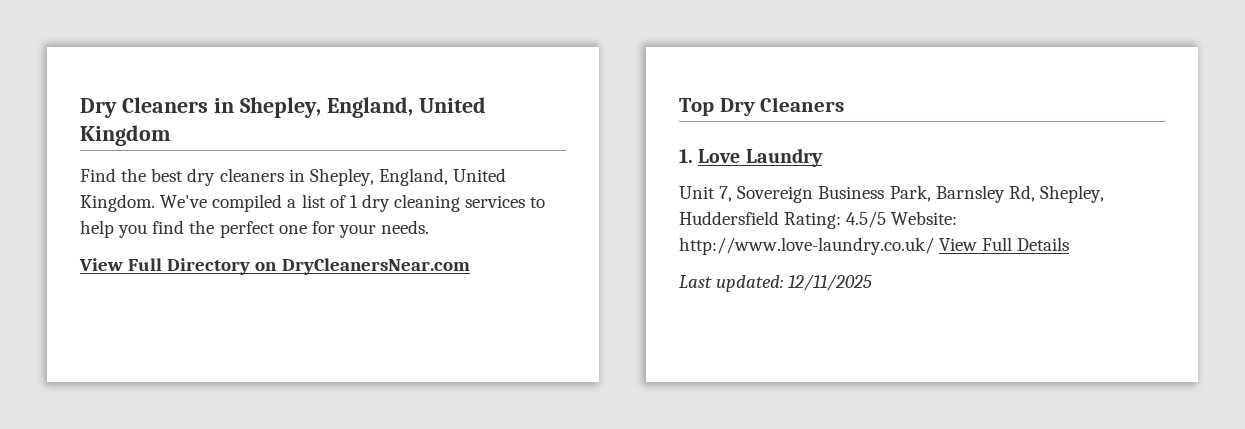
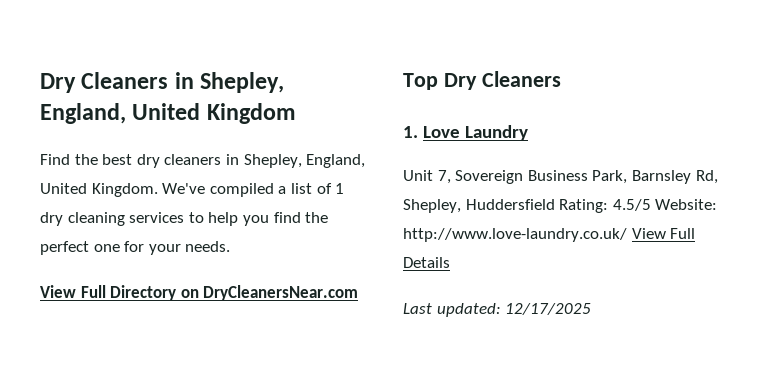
[788,274,873,291] 12/11/2025 -> [505,303,592,315] 12/17/2025

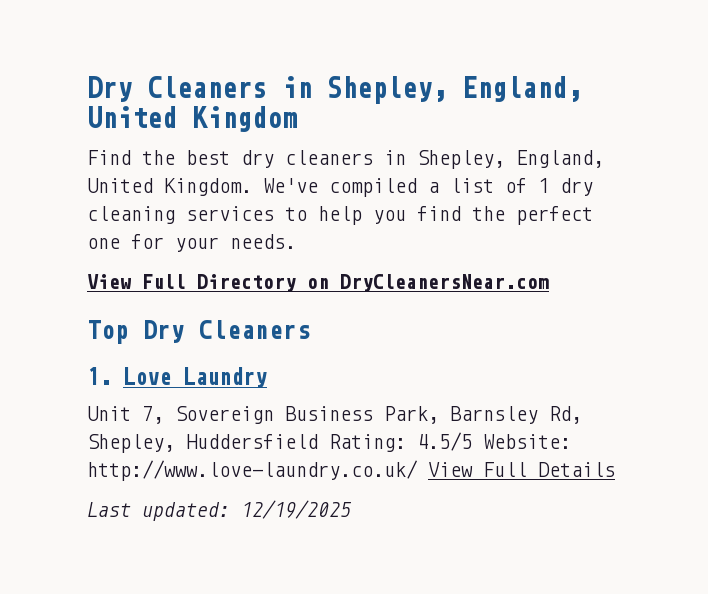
[505,303,592,315] 12/17/2025 -> [241,500,352,519] 12/19/2025

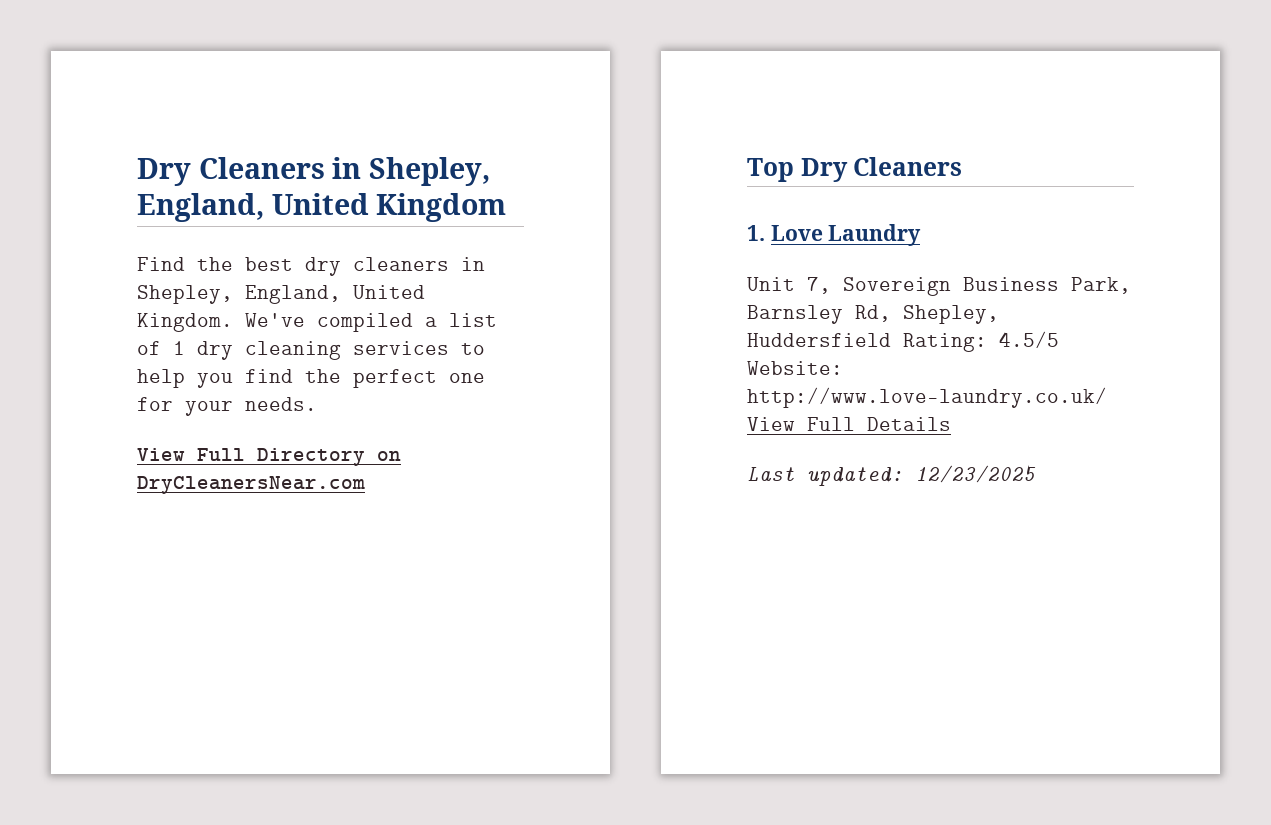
[241,500,352,519] 12/19/2025 -> [915,464,1036,483] 12/23/2025

